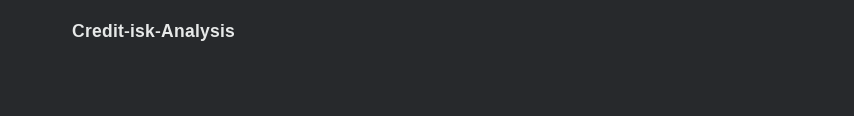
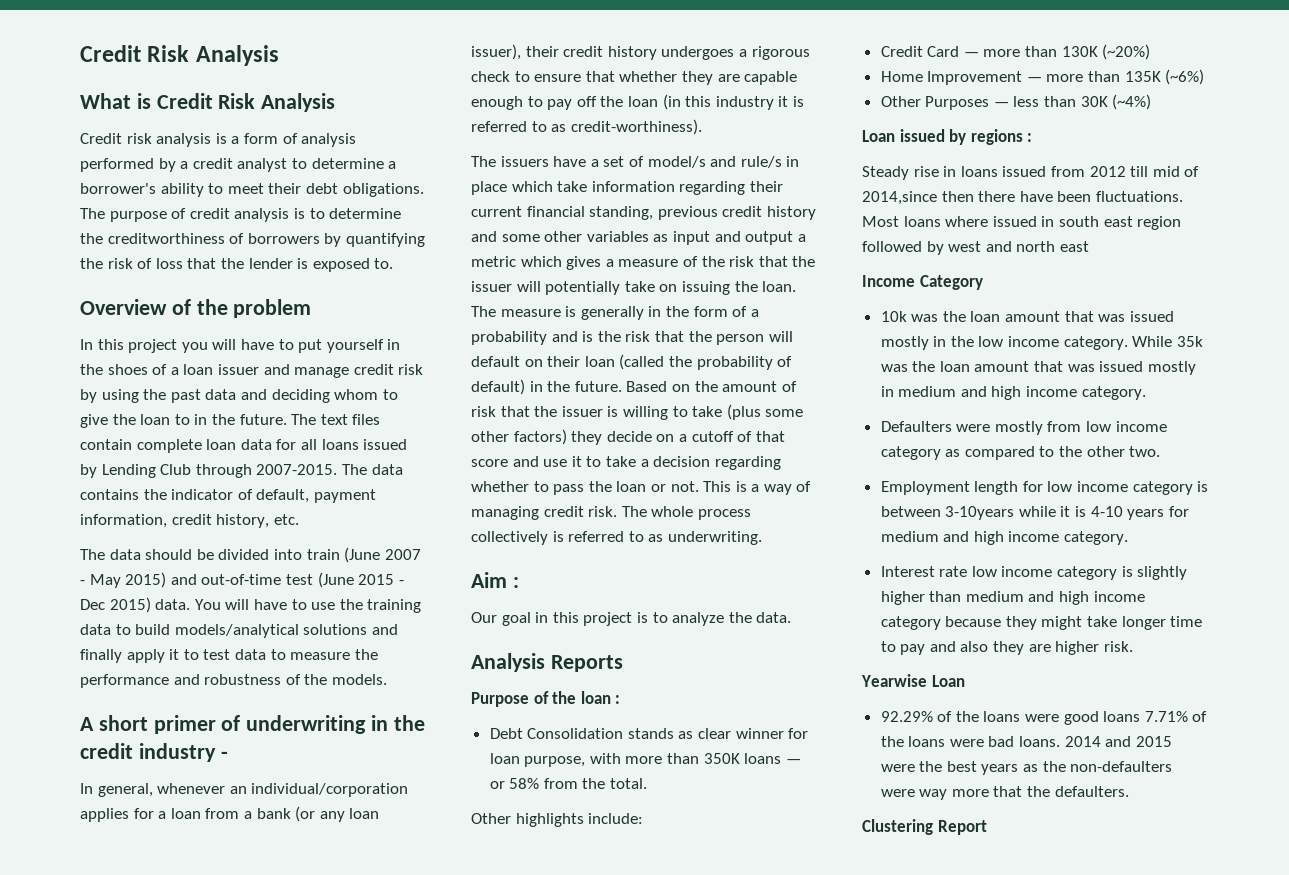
[72,24,235,41] Credit-isk-Analysis -> [80,45,279,66] [80,93,336,112] [80,133,357,147] [80,158,397,172] [80,183,424,197] [80,208,402,222] [80,233,425,247] [80,258,394,272] [80,299,312,318] [80,339,401,353] [80,364,424,378] [80,389,398,403] [80,414,381,428] [80,439,408,453] [80,464,403,478] [80,489,376,503] [80,514,299,528] [80,547,421,563] [80,572,404,588] [80,597,422,613] [80,624,398,638] [80,649,378,663] [80,674,387,688] [80,715,425,734] [80,743,228,762] [80,783,409,797] [80,806,380,822] [471,44,810,60] [471,71,798,85] [471,94,804,110] [471,119,702,135] [471,156,800,168] [471,181,783,195] [471,206,816,220] [471,231,806,245] [471,256,816,270] [471,281,797,295] [471,306,759,320] [471,331,793,345] [471,354,793,370] [471,379,797,395] [471,404,804,420] [471,429,785,445] [471,456,781,470] [471,481,812,495] [471,506,751,520] [471,531,762,545] [471,572,519,588] [471,612,792,626] [471,653,623,672] [471,691,621,707] [489,728,809,739] [489,753,801,767] [489,778,648,789] [471,813,644,827] [880,44,1151,60] [880,69,1205,85] [880,94,1152,110] [862,129,1033,145] [862,166,1200,180] [862,191,1183,205] [862,216,1182,230] [862,241,1089,255] [862,275,983,290] [880,311,1174,322] [880,336,1203,350] [880,361,1196,375] [880,386,1146,400] [880,421,1167,435] [880,446,1161,460] [880,481,1209,495] [880,506,1189,520] [880,531,1129,545] [880,566,1188,580] [880,591,1145,605] [880,616,1203,630] [880,641,1133,655] [861,674,965,687] [880,711,1208,725] [880,736,1172,747] [880,761,1173,775] [880,786,1129,800] [862,819,987,835] Credit Risk Analysis // What is Credit Risk Analysis // Credit risk analysis is a form of analysis performed by a credit analyst to determine a borrower's ability to meet their debt obligations. The purpose of credit analysis is to determine the creditworthiness of borrowers by quantifying the risk of loss that the lender is exposed to. // Overview of the problem // In this project you will have to put yourself in the shoes of a loan issuer and manage credit risk by using the past data and deciding whom to give the loan to in the future. The text files contain complete loan data for all loans issued by Lending Club through 2007-2015. The data contains the indicator of default, payment information, credit history, etc. // The data should be divided into train (June 2007 - May 2015) and out-of-time test (June 2015 - Dec 2015) data. You will have to use the training data to build models/analytical solutions and finally apply it to test data to measure the performance and robustness of the models. // A short primer of underwriting in the credit industry - // In general, whenever an individual/corporation applies for a loan from a bank (or any loan issuer), their credit history undergoes a rigorous check to ensure that whether they are capable enough to pay off the loan (in this industry it is referred to as credit-worthiness). // The issuers have a set of model/s and rule/s in place which take information regarding their current financial standing, previous credit history and some other variables as input and output a metric which gives a measure of the risk that the issuer will potentially take on issuing the loan. The measure is generally in the form of a probability and is the risk that the person will default on their loan (called the probability of default) in the future. Based on the amount of risk that the issuer is willing to take (plus some other factors) they decide on a cutoff of that score and use it to take a decision regarding whether to pass the loan or not. This is a way of managing credit risk. The whole process collectively is referred to as underwriting. // Aim : // Our goal in this project is to analyze the data. // Analysis Reports // Purpose of the loan : // Debt Consolidation stands as clear winner for loan purpose, with more than 350K loans — or 58% from the total. // Other highlights include: // Credit Card — more than 130K (~20%) // Home Improvement — more than 135K (~6%) // Other Purposes — less than 30K (~4%) // Loan issued by regions : // Steady rise in loans issued from 2012 till mid of 2014,since then there have been fluctuations. Most loans where issued in south east region followed by west and north east // Income Category // 10k was the loan amount that was issued mostly in the low income category. While 35k was the loan amount that was issued mostly in medium and high income category. // Defaulters were mostly from low income category as compared to the other two. // Employment length for low income category is between 3-10years while it is 4-10 years for medium and high income category. // Interest rate low income category is slightly higher than medium and high income category because they might take longer time to pay and also they are higher risk. // Yearwise Loan // 92.29% of the loans were good loans 7.71% of the loans were bad loans. 2014 and 2015 were the best years as the non-defaulters were way more that the defaulters. // Clustering Report

